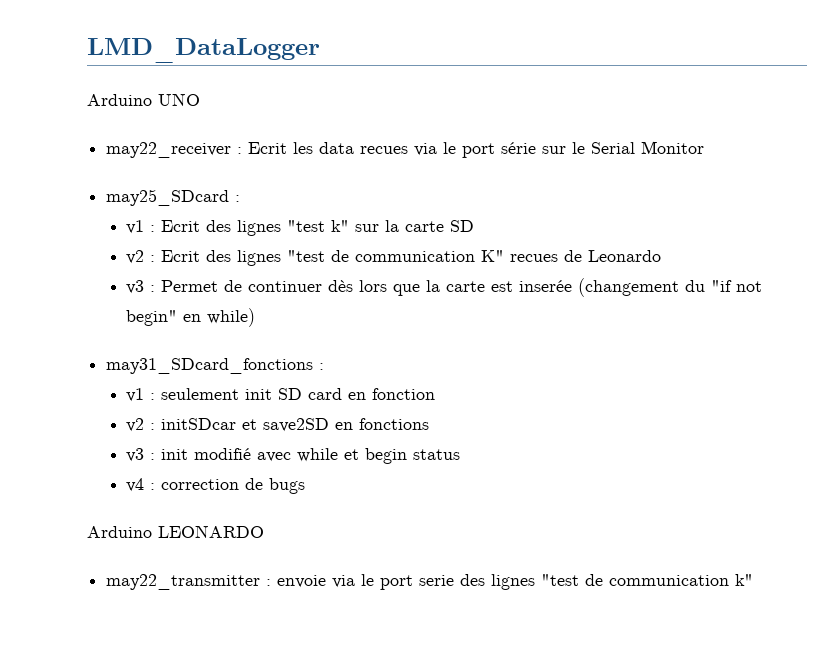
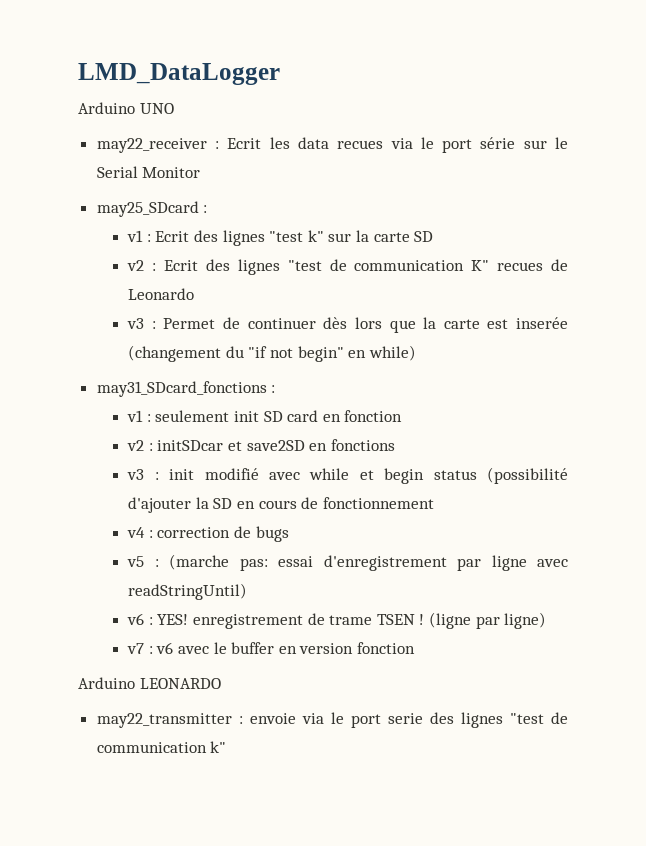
(461, 454) none -> [487,467,568,484] [128,497,434,513] (possibilité d'ajouter la SD en cours de fonctionnement
(306, 486) none -> [127,554,568,571] [128,583,248,600] [127,612,547,629] [127,642,415,654] // v5 : (marche pas: essai d'enregistrement par ligne avec readStringUntil) // v6 : YES! enregistrement de trame TSEN ! (ligne par ligne) // v7 : v6 avec le buffer en version fonction

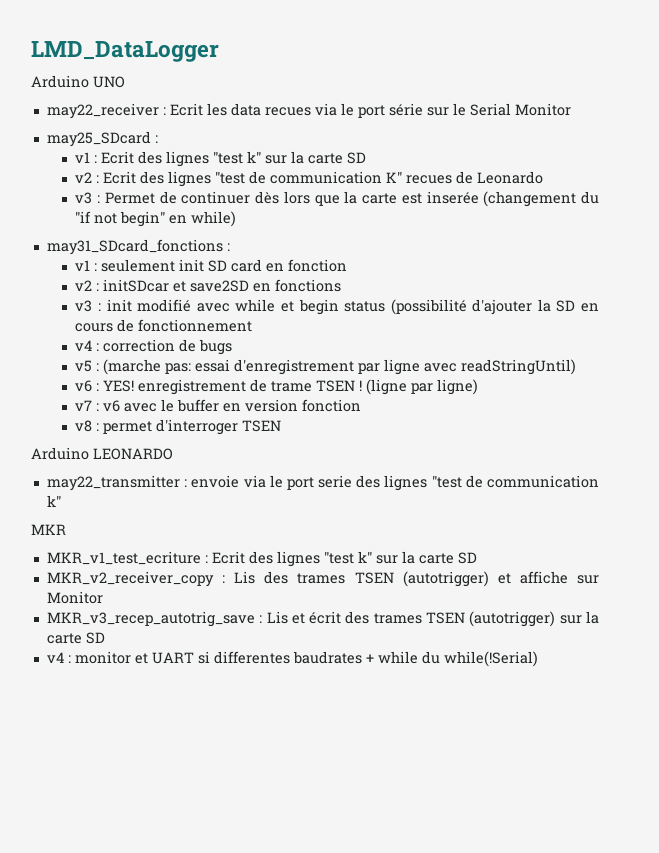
(415, 648) none -> [75,419,282,435] // v8 : permet d'interroger TSEN
(227, 747) none -> [31,524,66,535] [46,551,477,567] [46,571,600,587] [46,591,103,604] [46,611,599,627] [46,632,105,644] [46,651,538,667] // MKR // MKR_v1_test_ecriture : Ecrit des lignes "test k" sur la carte SD // MKR_v2_receiver_copy : Lis des trames TSEN (autotrigger) et affiche sur Monitor // MKR_v3_recep_autotrig_save : Lis et écrit des trames TSEN (autotrigger) sur la carte SD // v4 : monitor et UART si differentes baudrates + while du while(!Serial)

